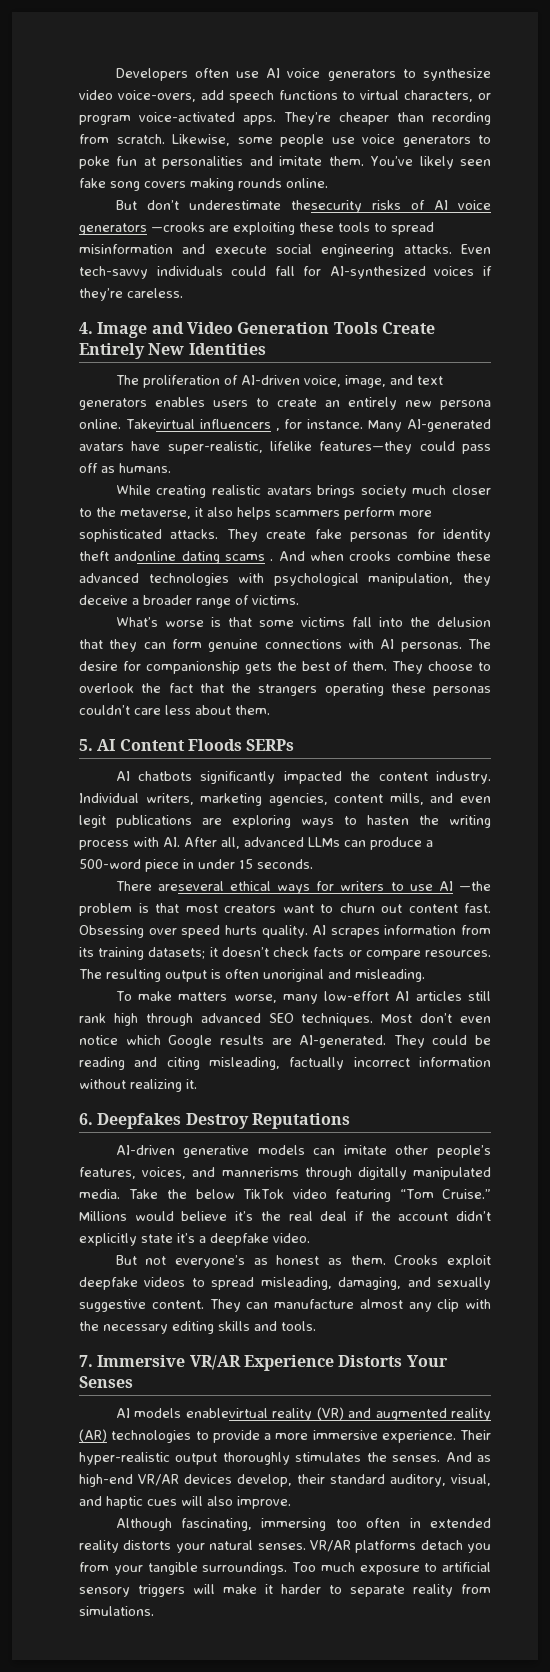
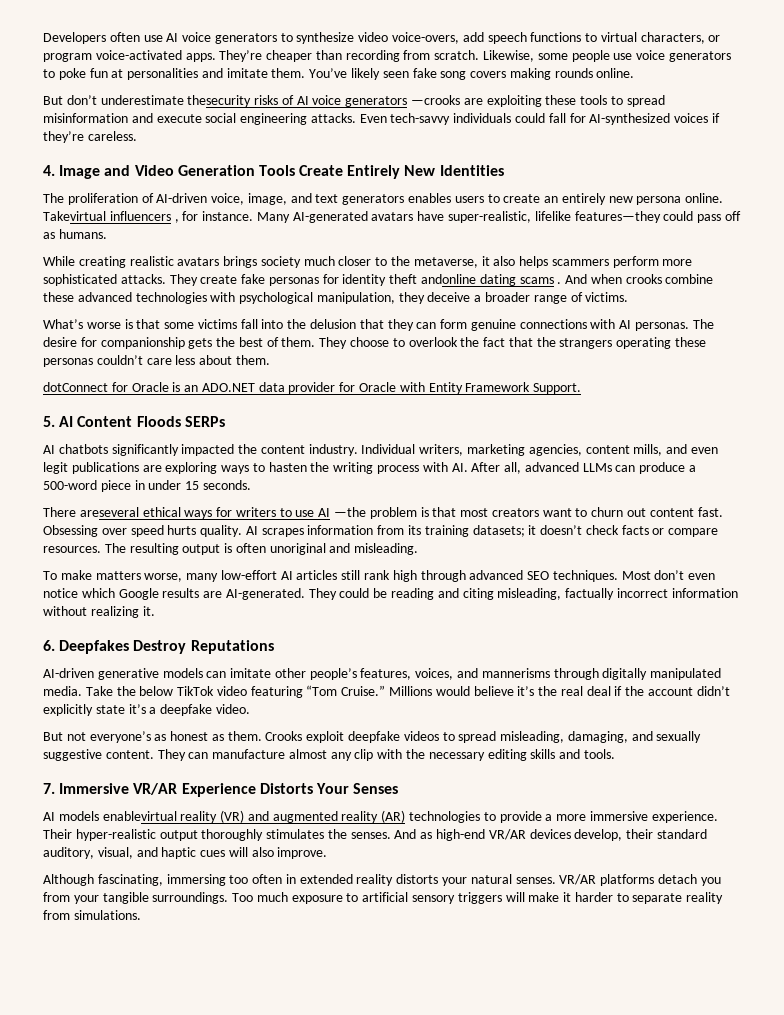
(270, 710) none -> [43,382,582,394] // dotConnect for Oracle is an ADO.NET data provider for Oracle with Entity Framework Support.

